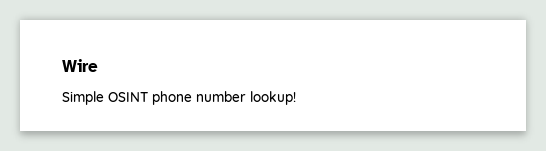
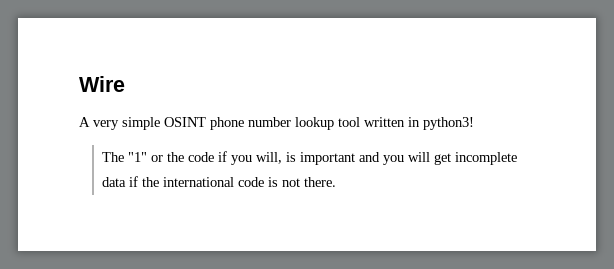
[62,91,296,105] Simple OSINT phone number lookup! -> [79,117,474,130] [102,151,518,165] [102,176,337,187] A very simple OSINT phone number lookup tool written in python3! // The "1" or the code if you will, is important and you will get incomplete data if the international code is not there.

